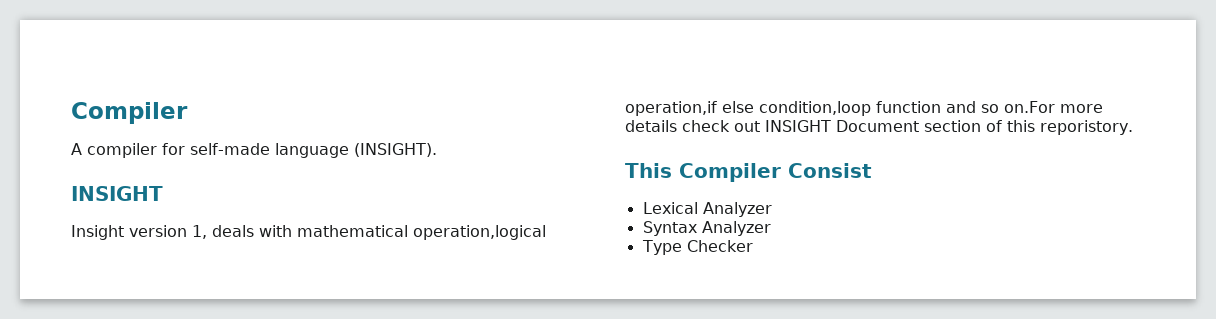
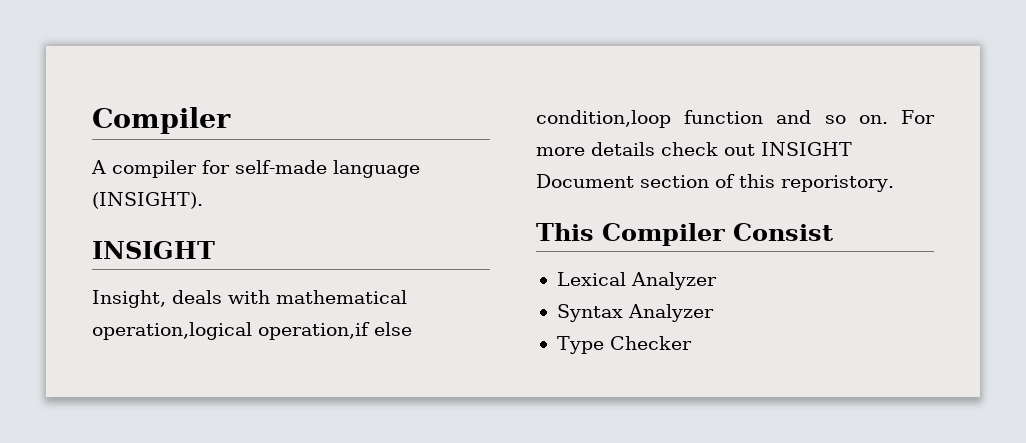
[71,225,207,240] Insight version 1, -> [92,290,166,308] Insight,
[1004,101,1055,113] on.For -> [858,110,936,124] on. For

